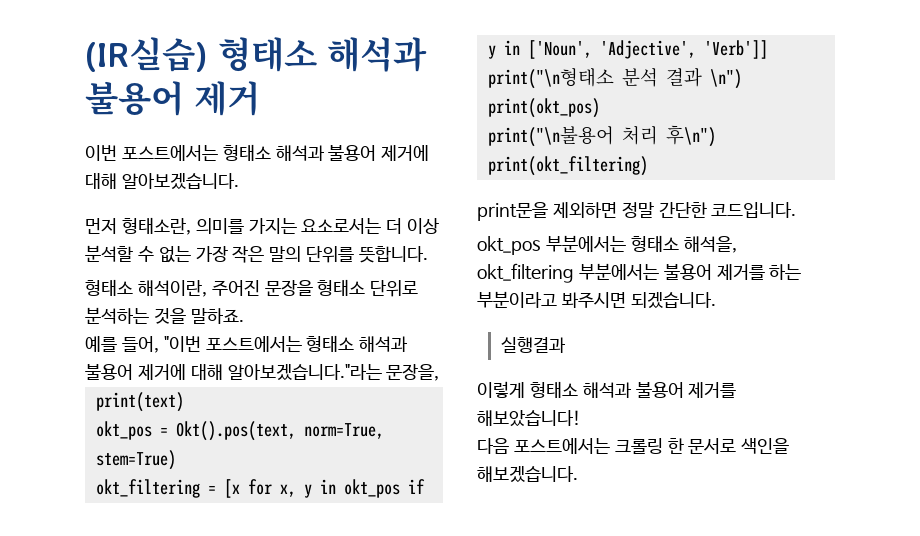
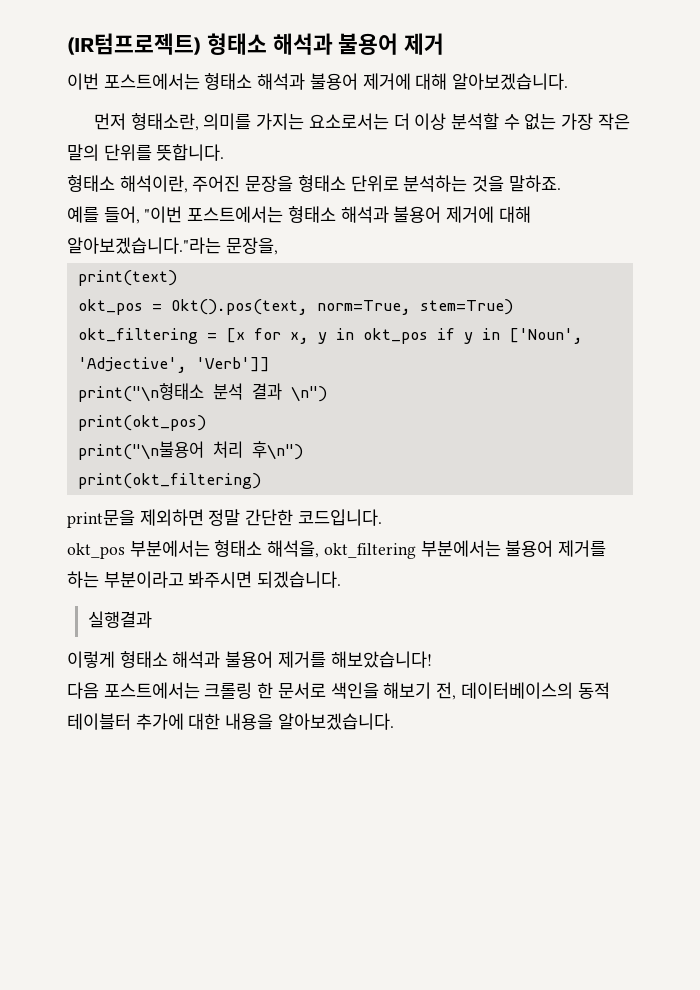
[85,37,208,72] (IR실습) -> [67,33,201,55] (IR텀프로젝트)
[477,466,578,483] 해보겠습니다. -> [383,682,610,700] [67,713,394,730] 해보기 전, 데이터베이스의 동적 테이블터 추가에 대한 내용을 알아보겠습니다.

